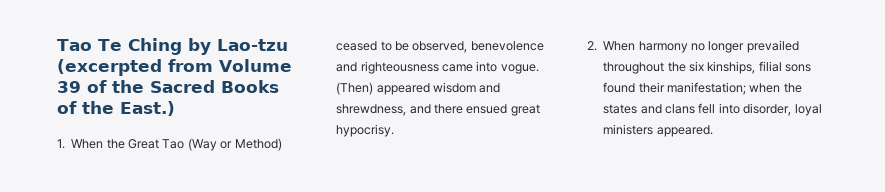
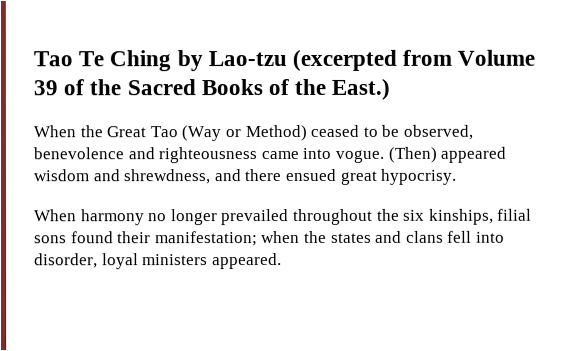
[57,139,65,149] 1. -> (391, 89) none
[587,41,597,51] 2. -> (458, 176) none

